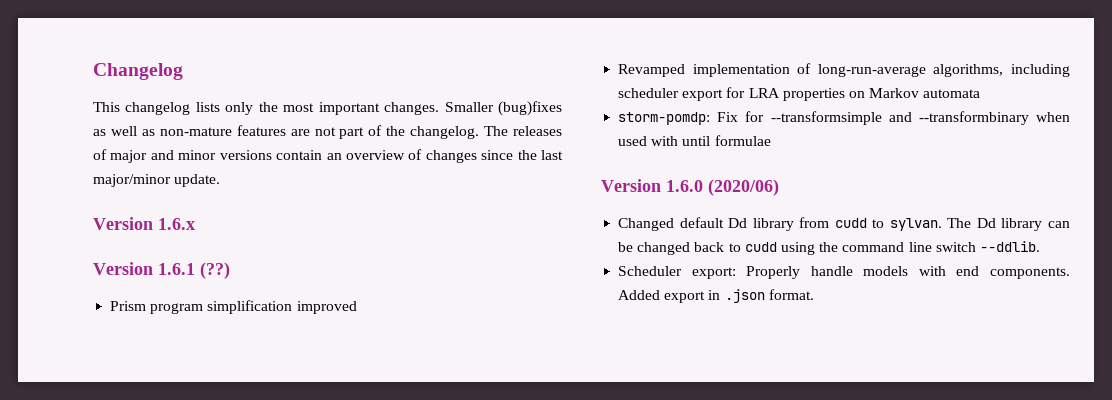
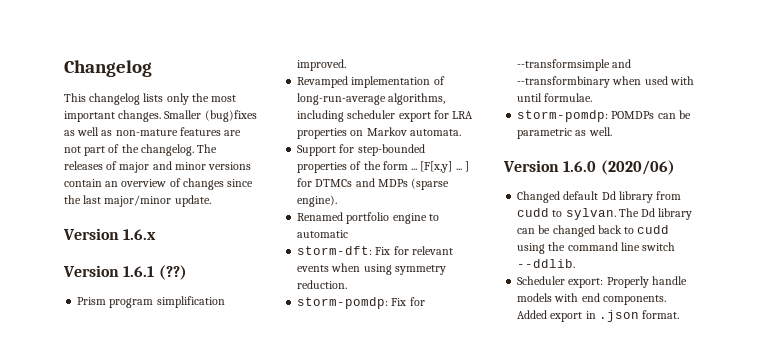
[296,301,357,314] improved -> [297,59,347,71] improved.
[923,89,981,98] automata -> [409,129,461,136] [297,144,425,156] [297,161,469,173] [297,178,450,190] [297,195,338,207] [297,212,439,224] [297,230,349,238] [297,246,453,255] [297,263,446,275] [297,280,348,289] automata. // Support for step-bounded properties of the form ... [F[x,y] ... ] for DTMCs and MDPs (sparse engine). // Renamed portfolio engine to automatic // storm-dft: Fix for relevant events when using symmetry reduction.
[714,135,771,146] formulae -> [544,93,593,102] [517,110,691,122] [517,127,612,139] formulae. // storm-pomdp: POMDPs can be parametric as well.

